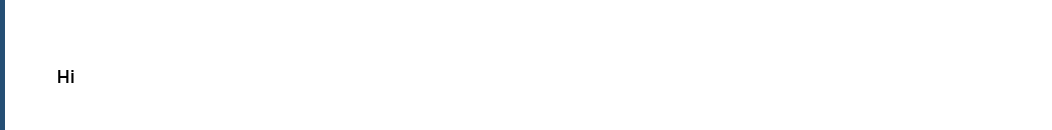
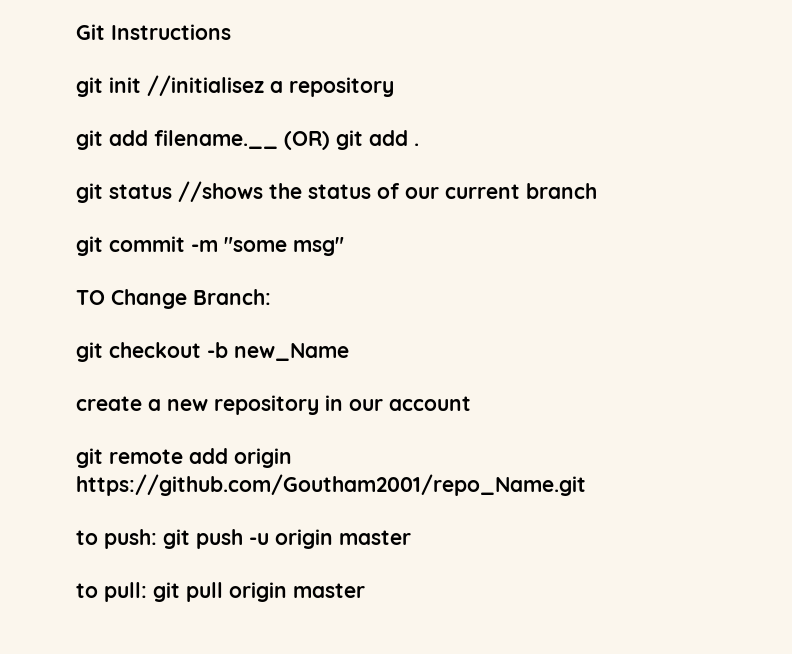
[57,70,75,83] Hi -> [76,24,231,40] [76,75,394,97] [76,130,419,150] [76,181,597,203] [76,236,344,256] [76,289,271,309] [76,342,349,362] [76,395,471,415] [76,448,292,468] [76,474,586,496] [76,529,411,549] [76,582,365,602] Git Instructions // git init //initialisez a repository // git add filename.__ (OR) git add . // git status //shows the status of our current branch // git commit -m "some msg" // TO Change Branch: // git checkout -b new_Name // create a new repository in our account // git remote add origin https://github.com/Goutham2001/repo_Name.git // to push: git push -u origin master // to pull: git pull origin master

